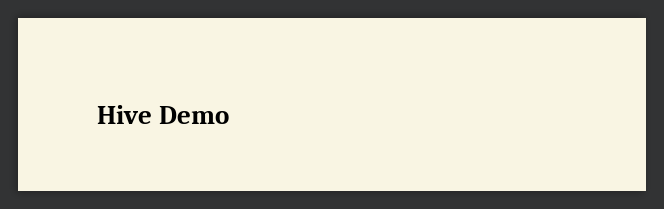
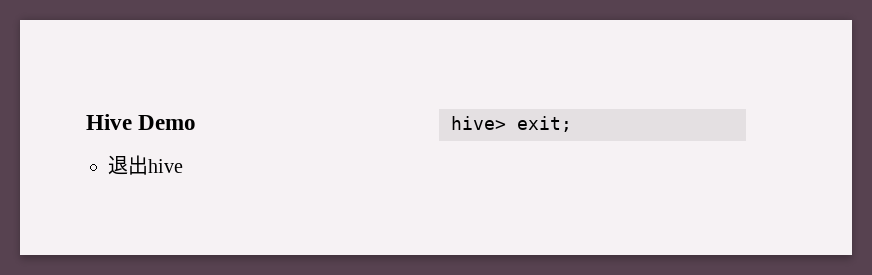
(230, 115) none -> [108,155,183,175] [451,116,572,132] // 退出hive // hive> exit;

